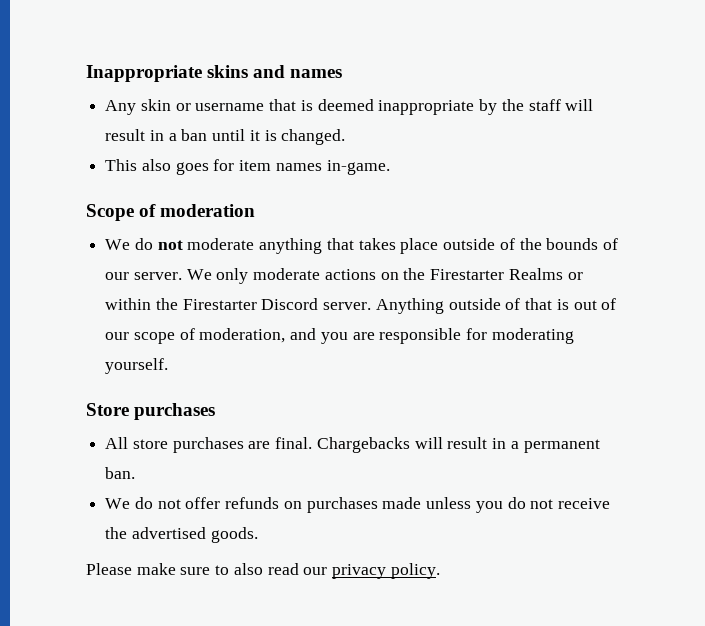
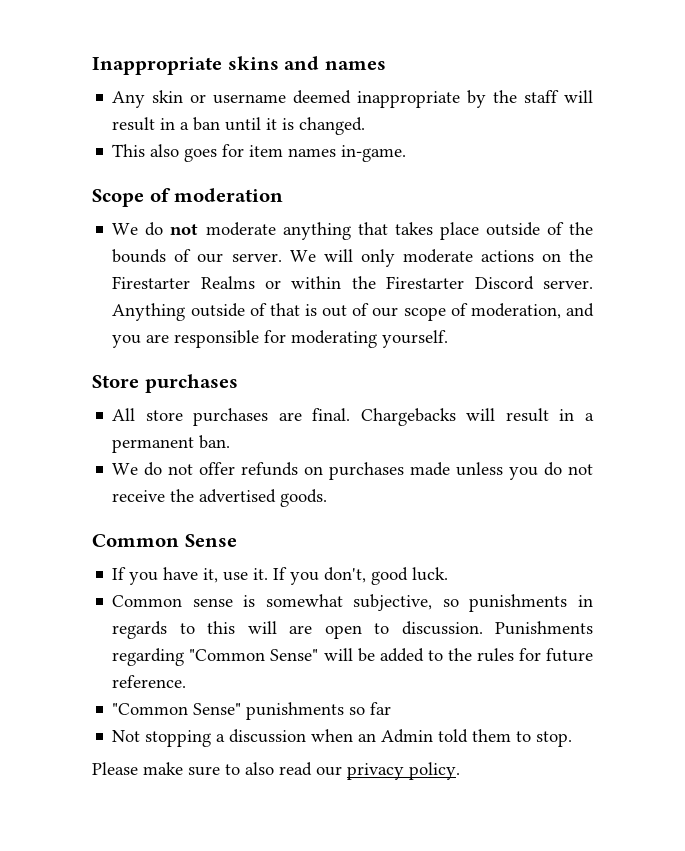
[269,99,313,111] that is -> (287, 99) none
(212, 274) none -> [323,249,353,262] will
(258, 535) none -> [92,534,237,547] [112,567,449,585] [112,594,593,612] [112,621,593,639] [112,648,593,666] [112,675,187,688] [112,702,392,720] [112,729,573,747] // Common Sense // If you have it, use it. If you don't, good luck. // Common sense is somewhat subjective, so punishments in regards to this will are open to discussion. Punishments regarding "Common Sense" will be added to the rules for future reference. // "Common Sense" punishments so far // Not stopping a discussion when an Admin told them to stop.

